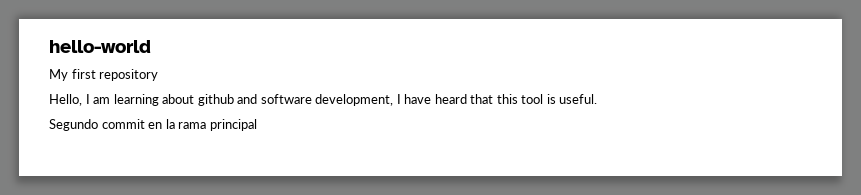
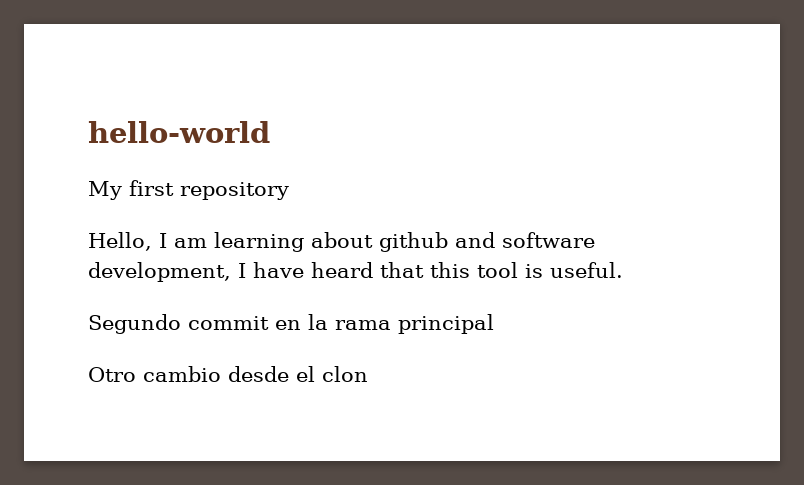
(257, 125) none -> [88,366,368,382] // Otro cambio desde el clon

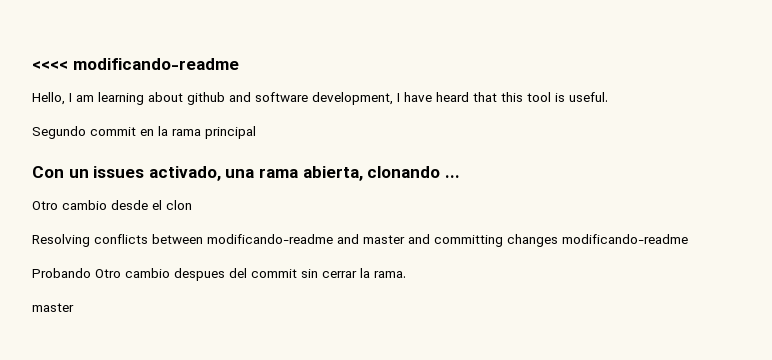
[88,121,270,143] [88,180,289,200] hello-world // My first repository -> [32,58,239,70] <<<< modificando-readme
(494, 324) none -> [32,166,460,181] // Con un issues activado, una rama abierta, clonando ...
(368, 374) none -> [32,234,688,247] [32,268,406,281] [32,303,74,312] // Resolving conflicts between modificando-readme and master and committing changes modificando-readme // Probando Otro cambio despues del commit sin cerrar la rama. // master

